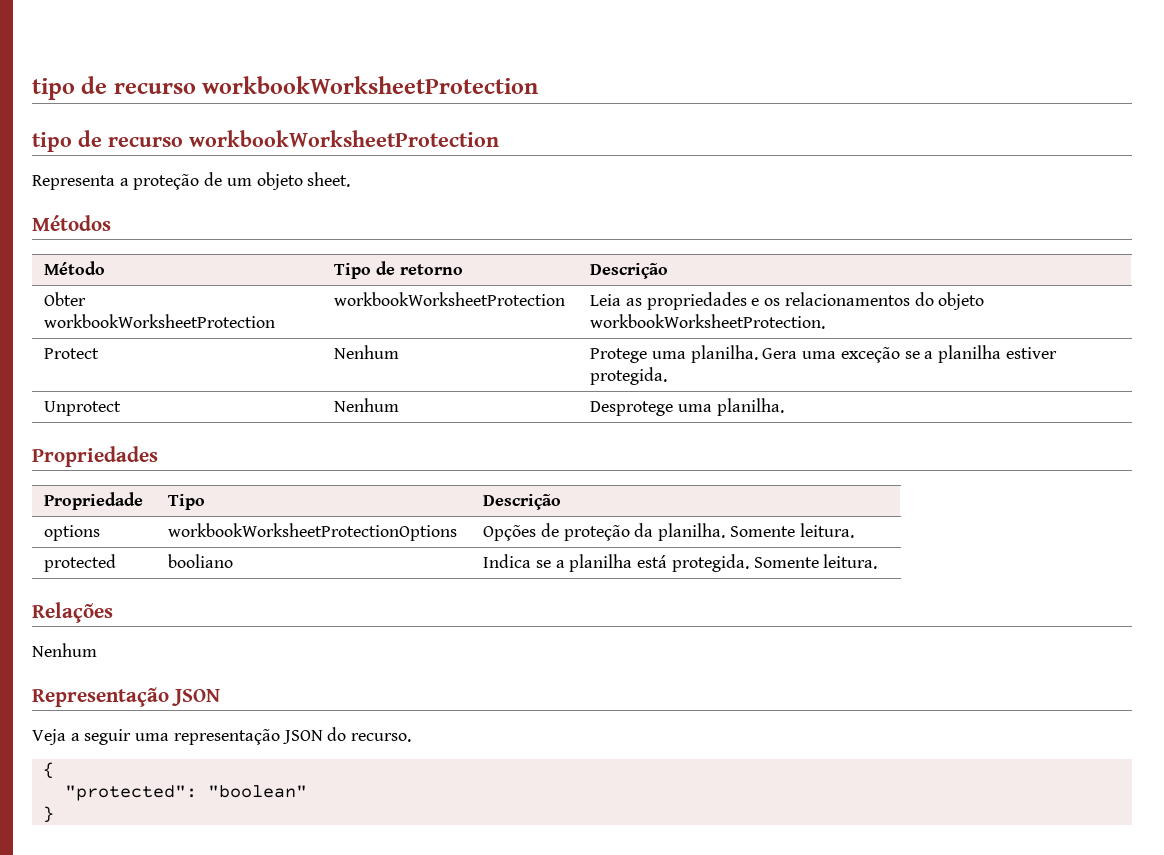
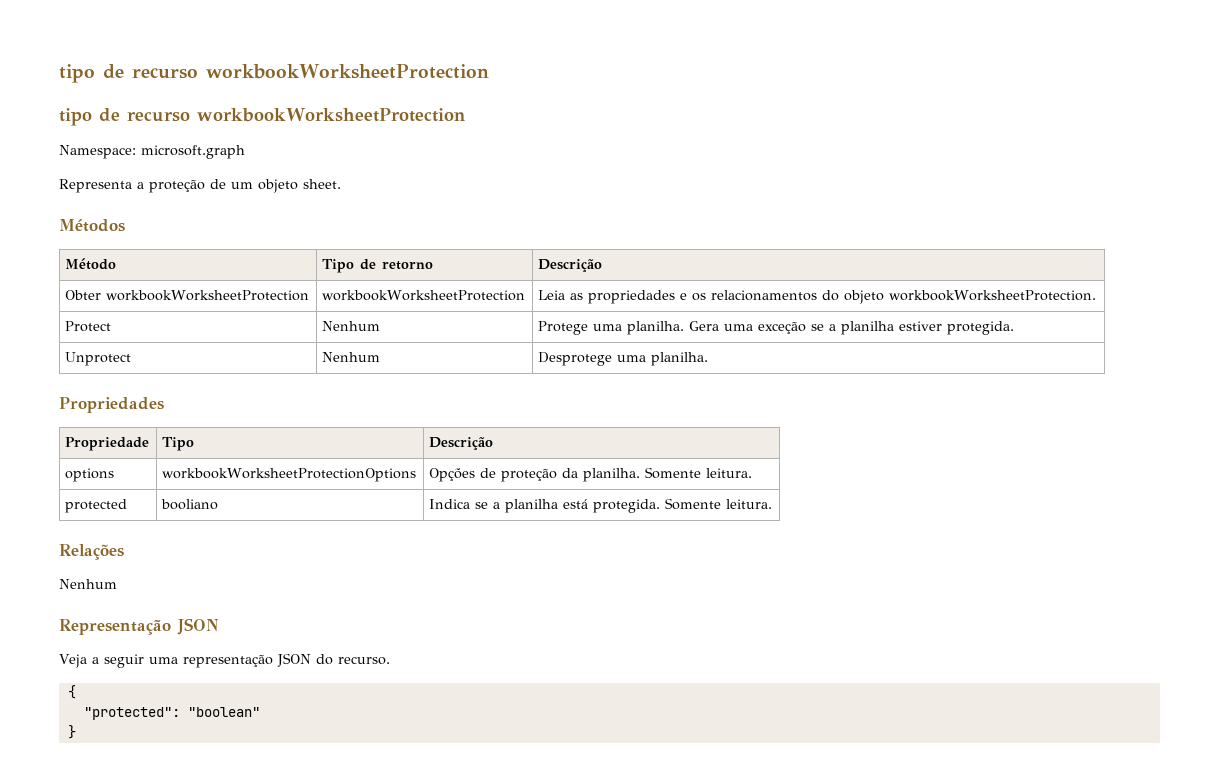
(499, 138) none -> [59,145,245,159] // Namespace: microsoft.graph

